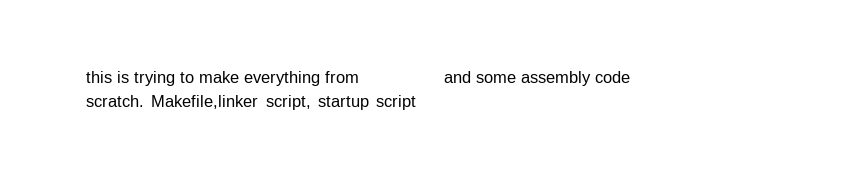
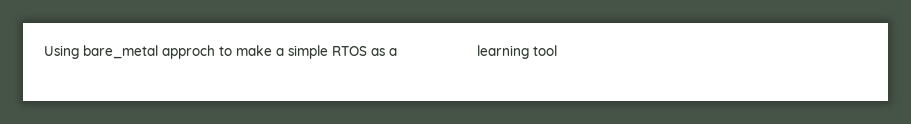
[86,71,359,86] [86,95,416,110] [444,71,630,86] this is trying to make everything from scratch. Makefile,linker script, startup script and some assembly code -> [44,45,557,59] Using bare_metal approch to make a simple RTOS as a learning tool

